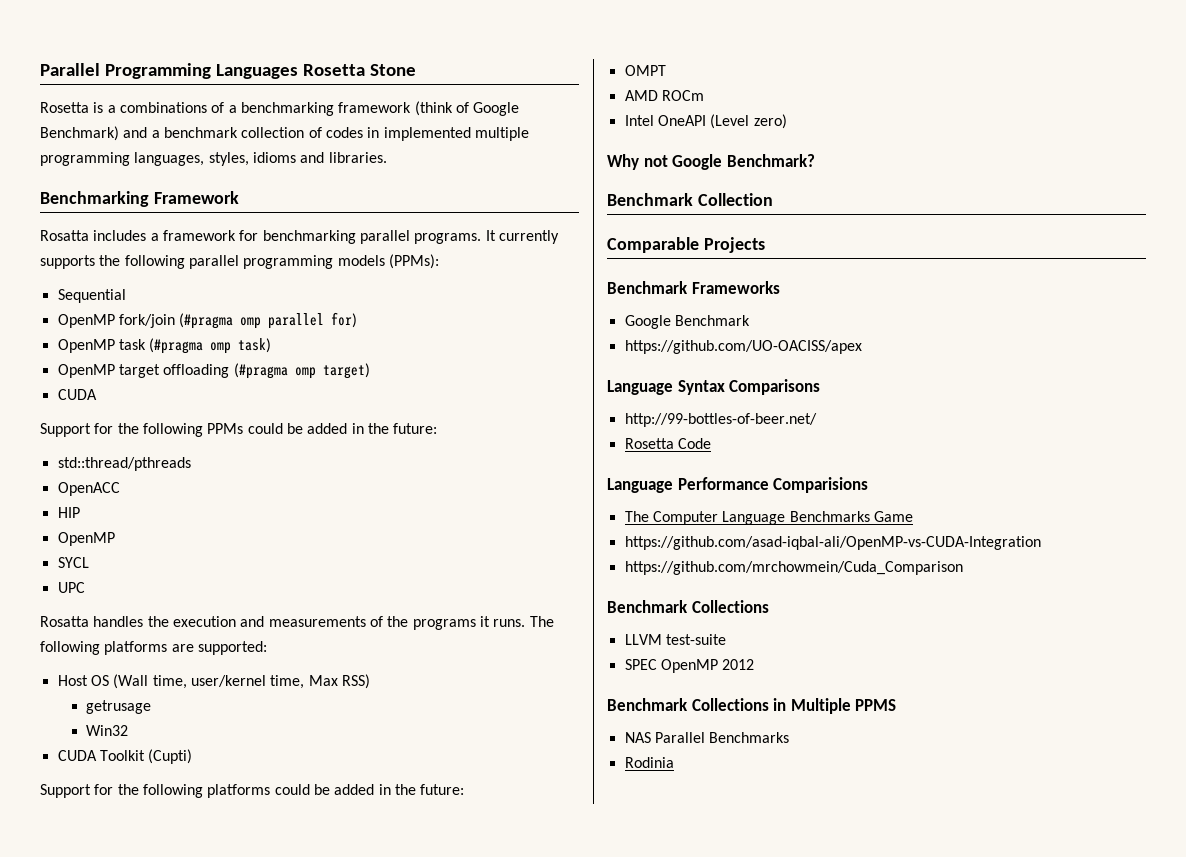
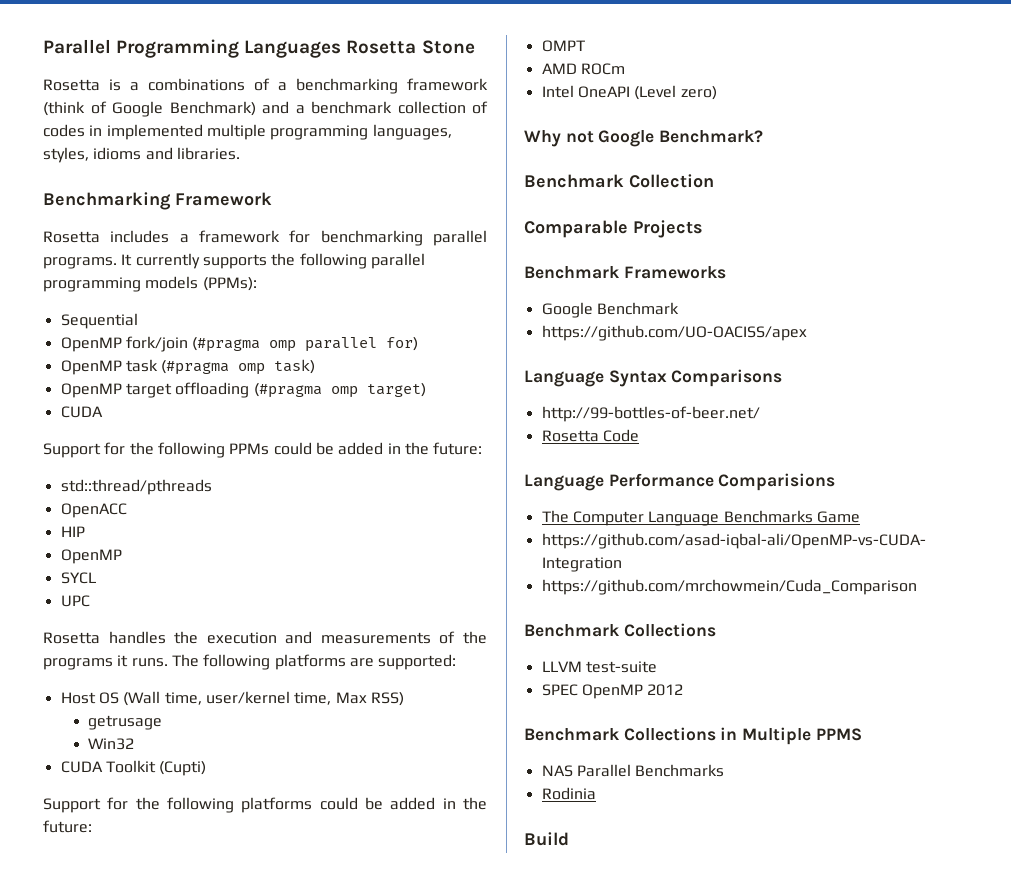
[40,230,89,241] Rosatta -> [43,231,100,243] Rosetta
[40,616,89,627] Rosatta -> [43,632,100,644] Rosetta
(674, 762) none -> [524,832,569,846] // Build

